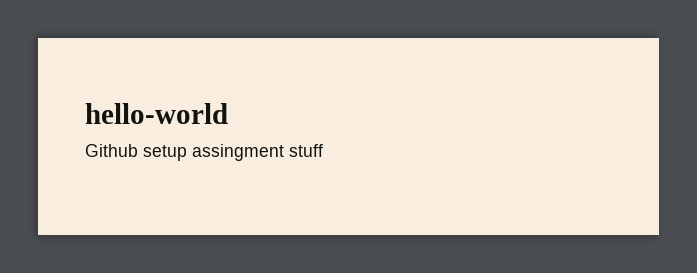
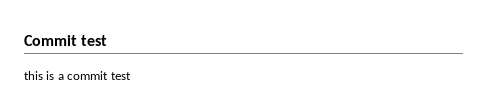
[85,103,228,124] [85,144,323,161] hello-world // Github setup assingment stuff -> [24,35,108,46] [24,71,131,80] Commit test // this is a commit test

